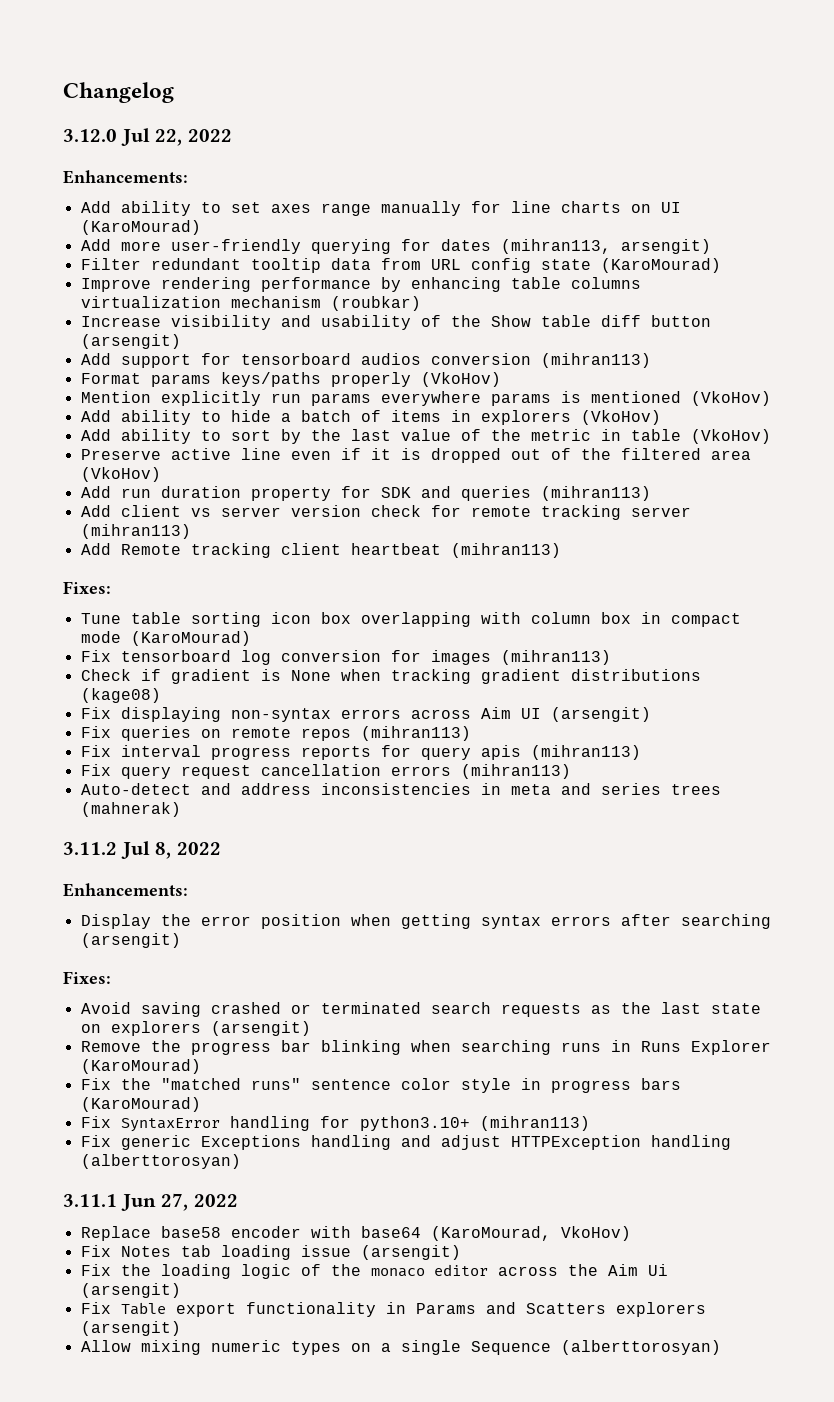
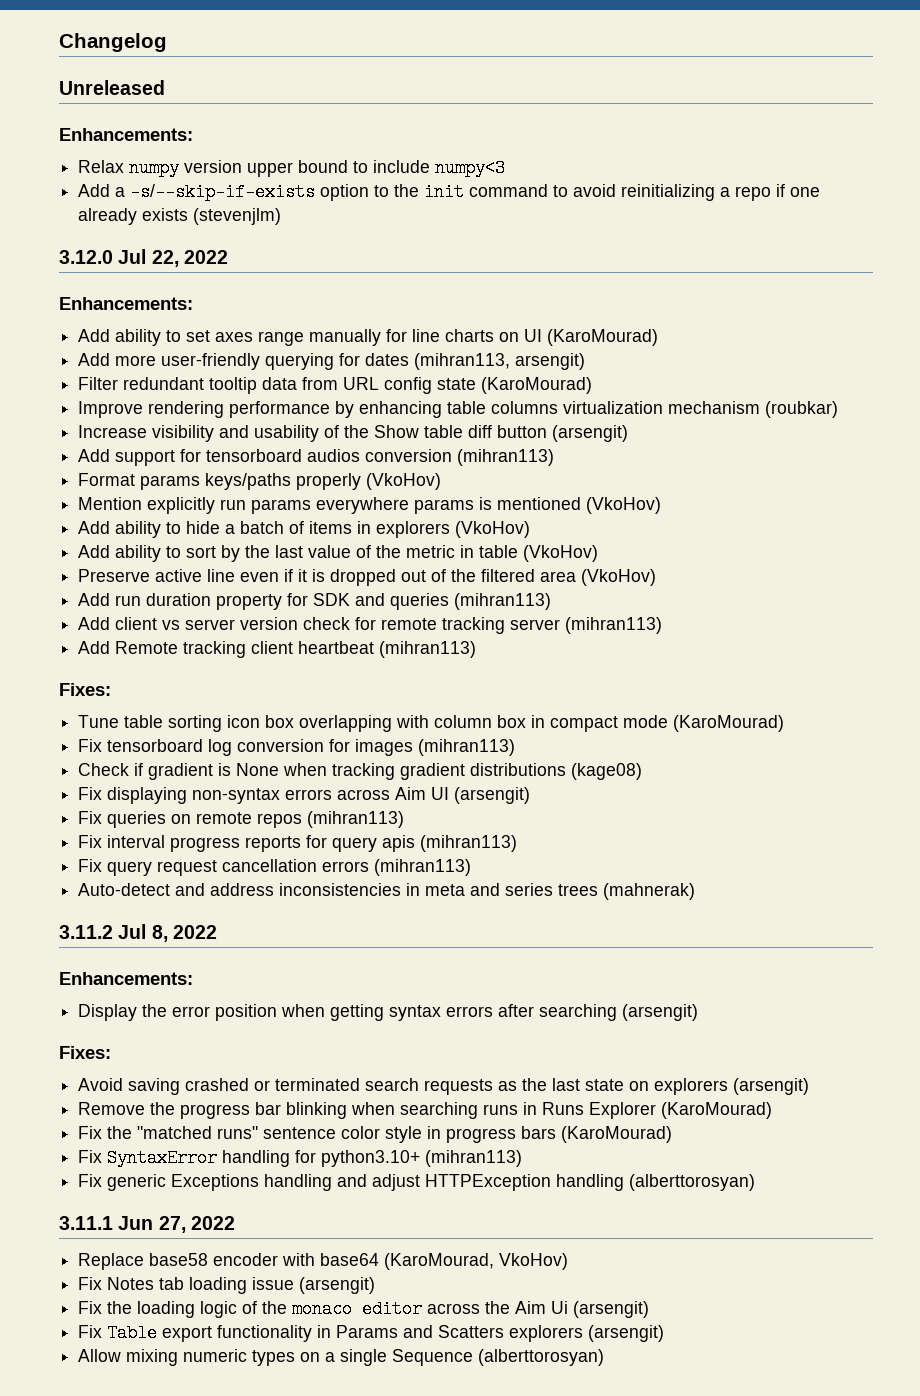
(174, 92) none -> [59,80,165,95] [59,128,193,141] [78,159,506,177] [78,183,821,201] [78,208,282,225] // Unreleased // Enhancements: // Relax numpy version upper bound to include numpy<3 // Add a -s/--skip-if-exists option to the init command to avoid reinitializing a repo if one already exists (stevenjlm)

